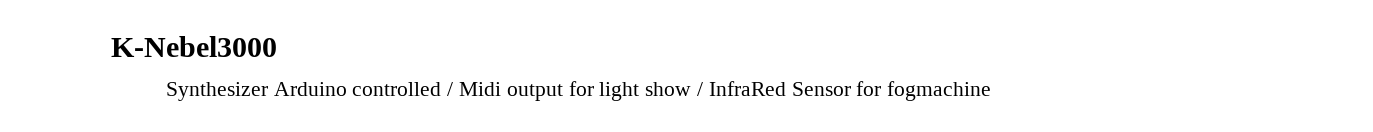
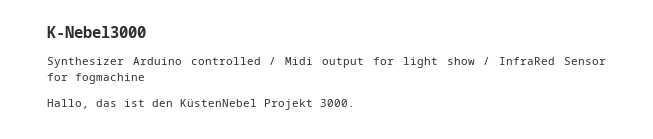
(992, 91) none -> [47,99,355,110] // Hallo, das ist den KüstenNebel Projekt 3000.

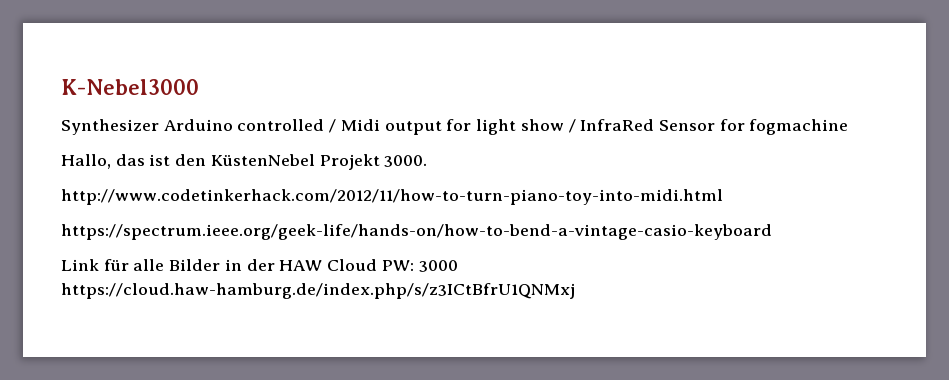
(355, 103) none -> [61,189,723,205] [61,224,772,240] [61,259,458,272] [61,283,575,299] // http://www.codetinkerhack.com/2012/11/how-to-turn-piano-toy-into-midi.html // https://spectrum.ieee.org/geek-life/hands-on/how-to-bend-a-vintage-casio-keyboard // Link für alle Bilder in der HAW Cloud PW: 3000 https://cloud.haw-hamburg.de/index.php/s/z3ICtBfrU1QNMxj

